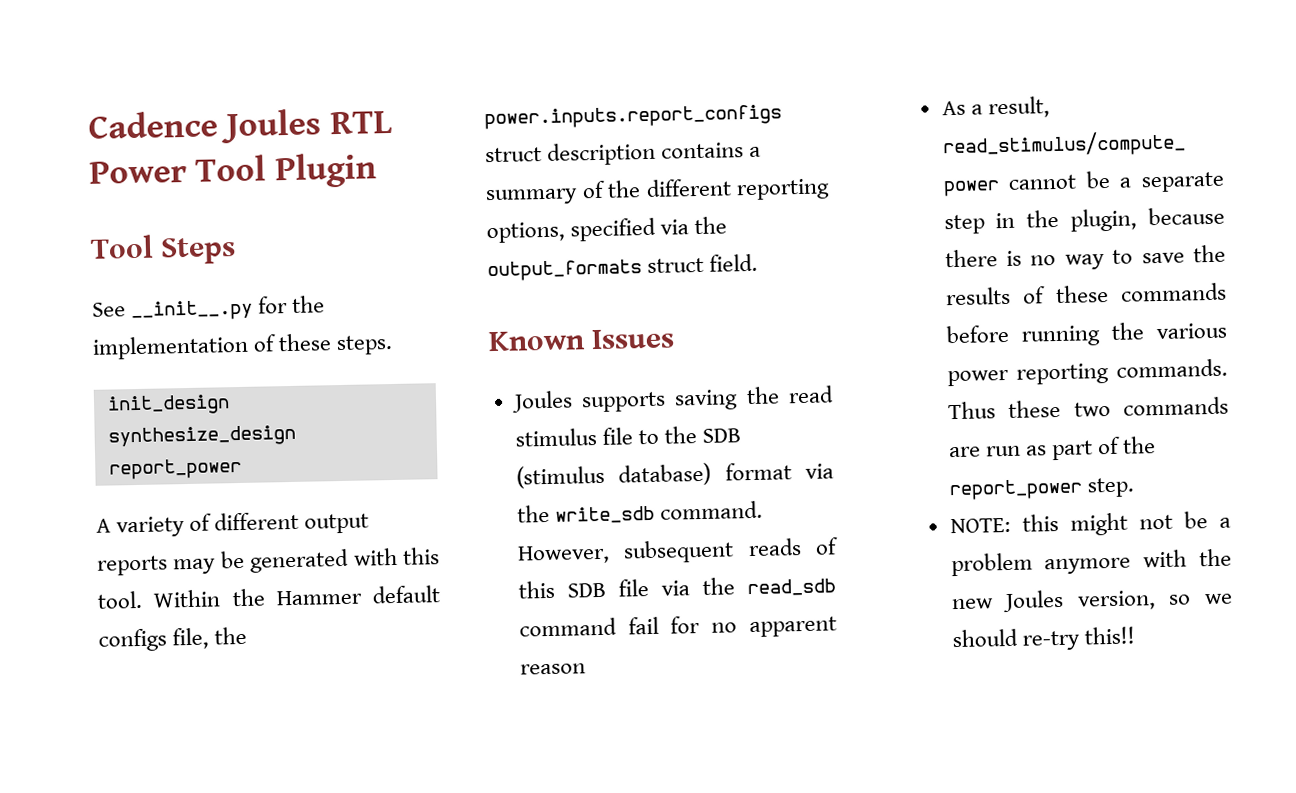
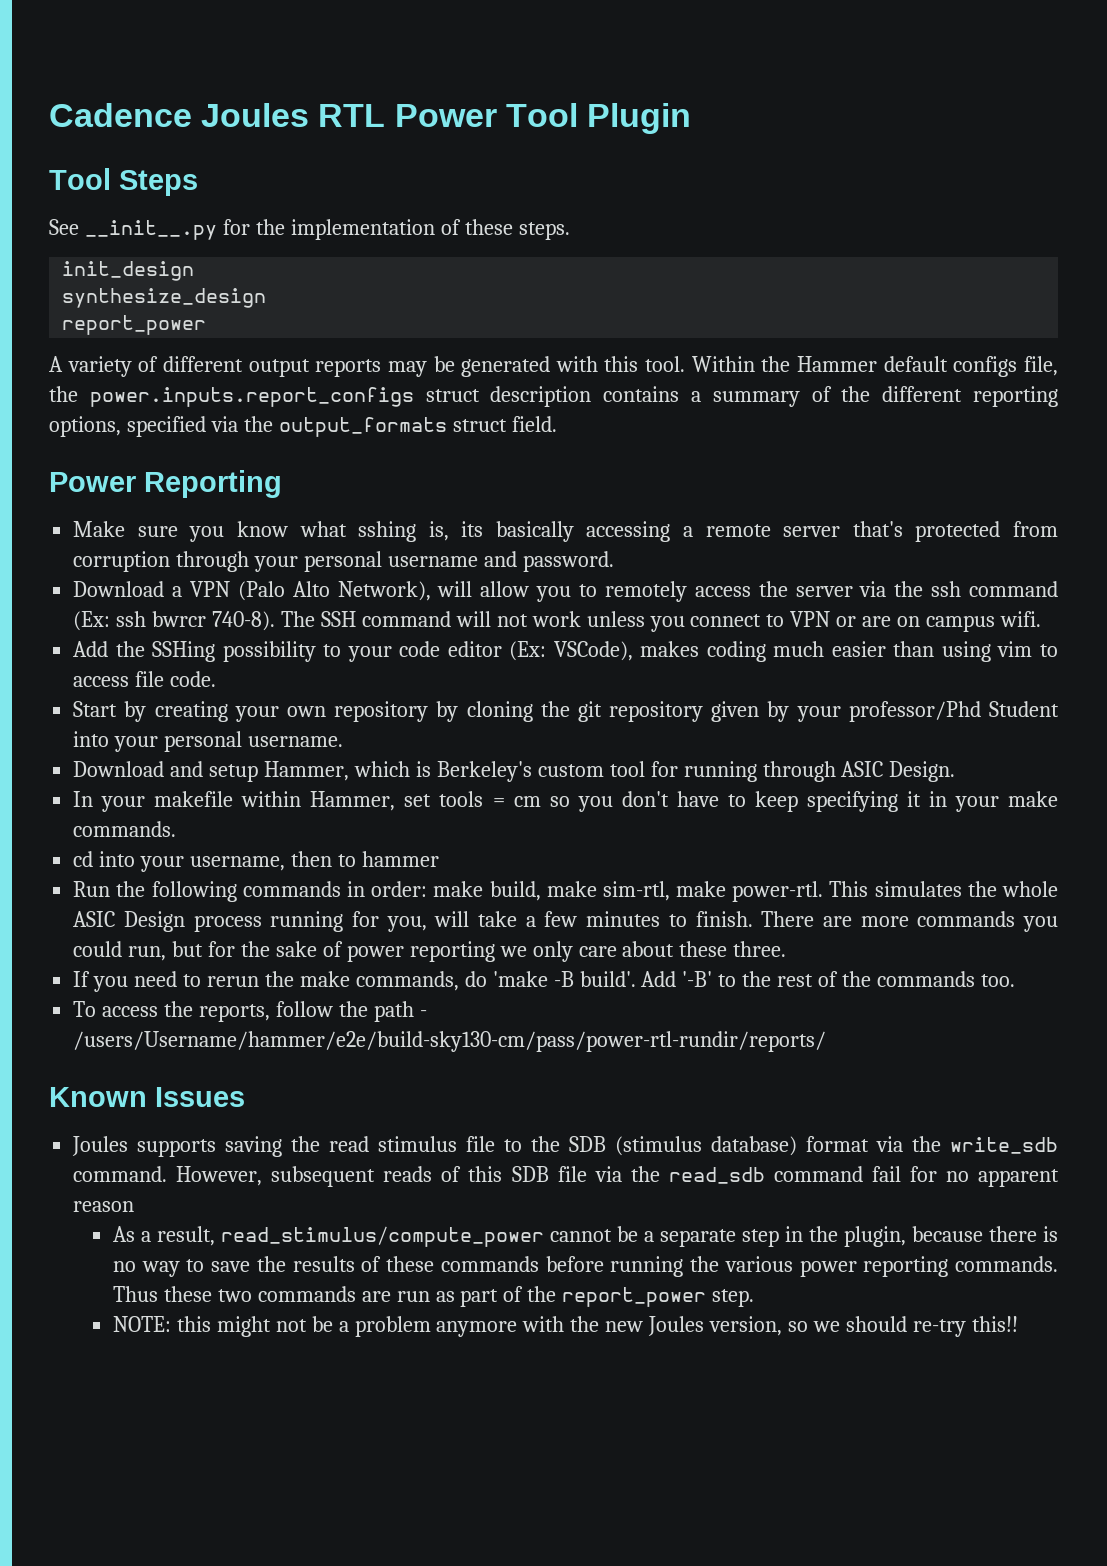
(759, 262) none -> [49,470,282,498] [73,521,1058,542] [73,551,614,572] [73,581,1058,602] [73,611,1042,632] [73,641,1058,662] [73,671,217,687] [73,701,1059,722] [73,731,344,752] [73,761,956,782] [73,791,1058,812] [73,821,177,837] [73,851,439,872] [73,881,1058,902] [73,911,1059,932] [73,941,787,962] [73,971,1016,992] [73,1001,427,1022] [73,1031,827,1052] // Power Reporting // Make sure you know what sshing is, its basically accessing a remote server that's protected from corruption through your personal username and password. // Download a VPN (Palo Alto Network), will allow you to remotely access the server via the ssh command (Ex: ssh bwrcr 740-8). The SSH command will not work unless you connect to VPN or are on campus wifi. // Add the SSHing possibility to your code editor (Ex: VSCode), makes coding much easier than using vim to access file code. // Start by creating your own repository by cloning the git repository given by your professor/Phd Student into your personal username. // Download and setup Hammer, which is Berkeley's custom tool for running through ASIC Design. // In your makefile within Hammer, set tools = cm so you don't have to keep specifying it in your make commands. // cd into your username, then to hammer // Run the following commands in order: make build, make sim-rtl, make power-rtl. This simulates the whole ASIC Design process running for you, will take a few minutes to finish. There are more commands you could run, but for the sake of power reporting we only care about these three. // If you need to rerun the make commands, do 'make -B build'. Add '-B' to the rest of the commands too. // To access the reports, follow the path - /users/Username/hammer/e2e/build-sky130-cm/pass/power-rtl-rundir/reports/

